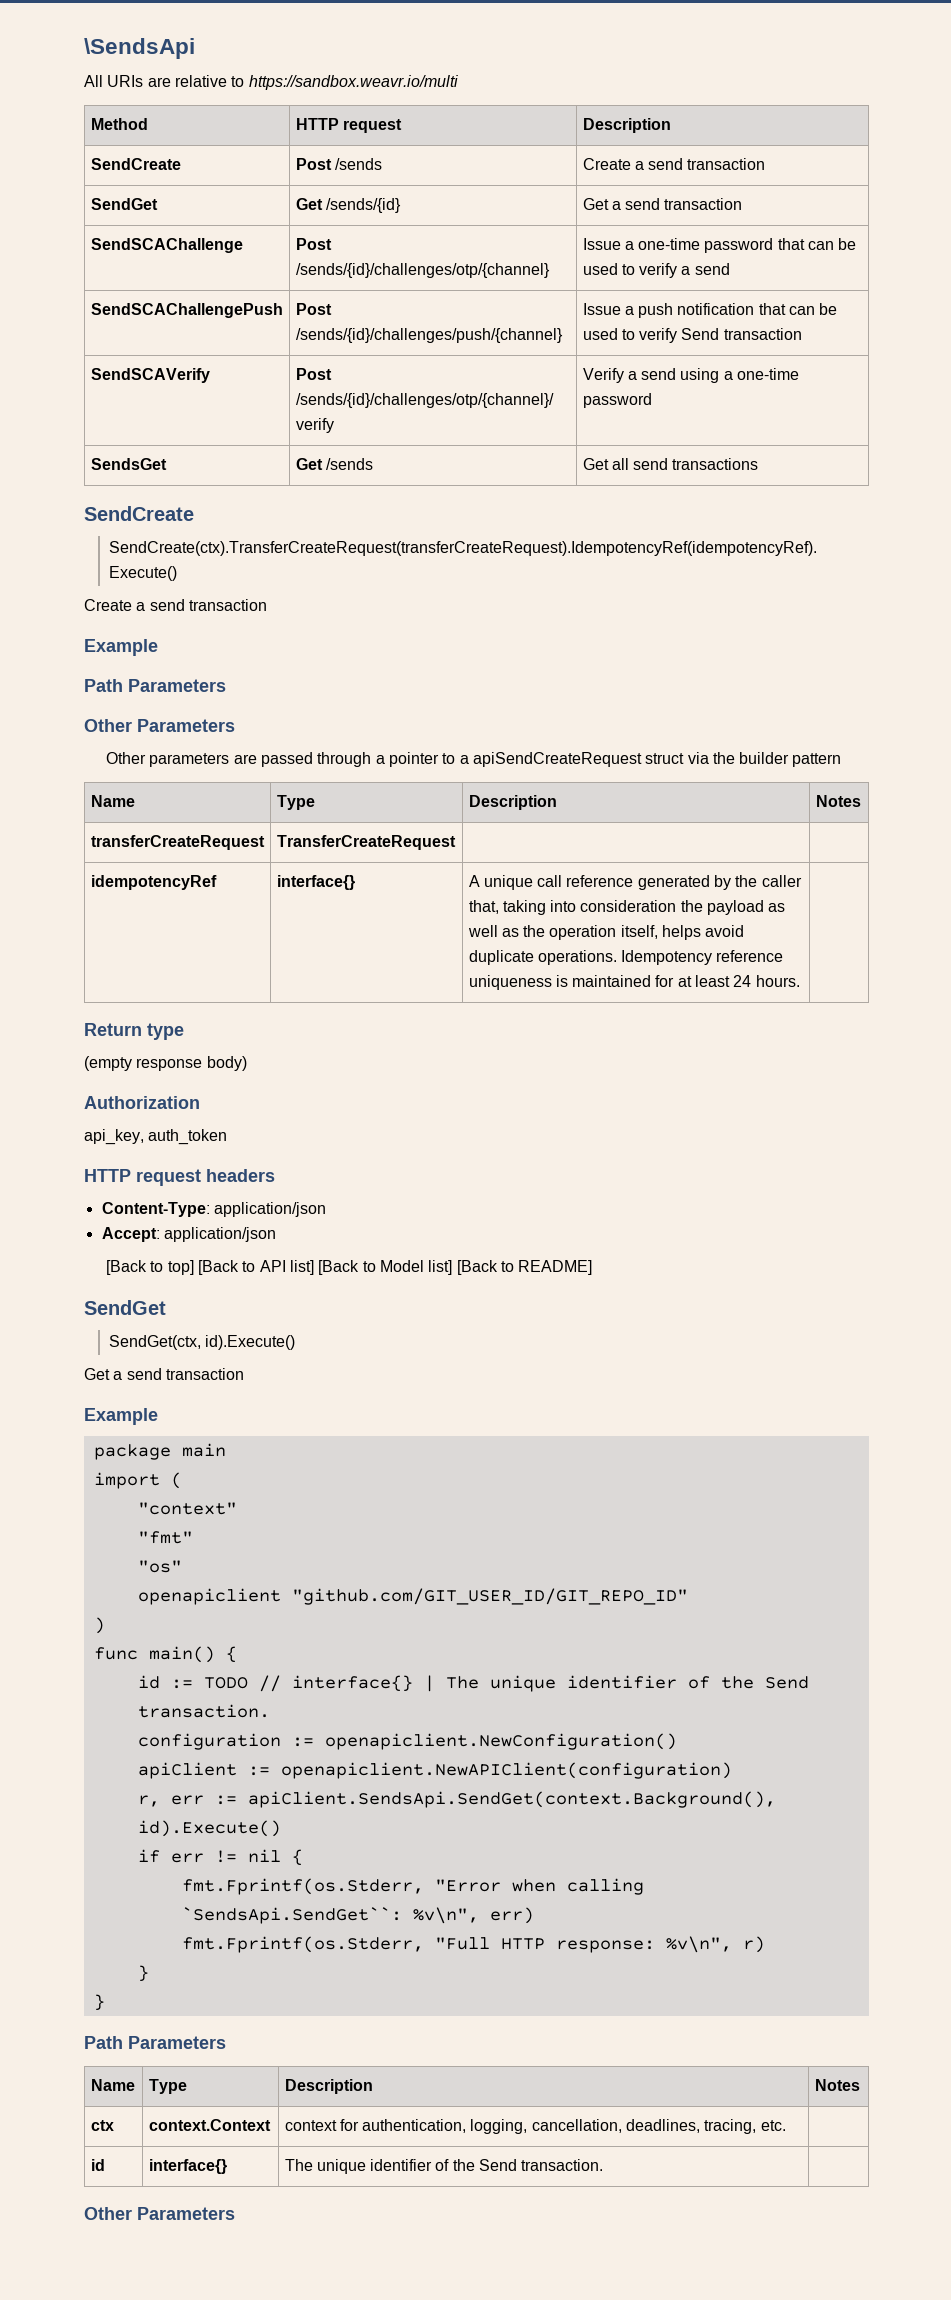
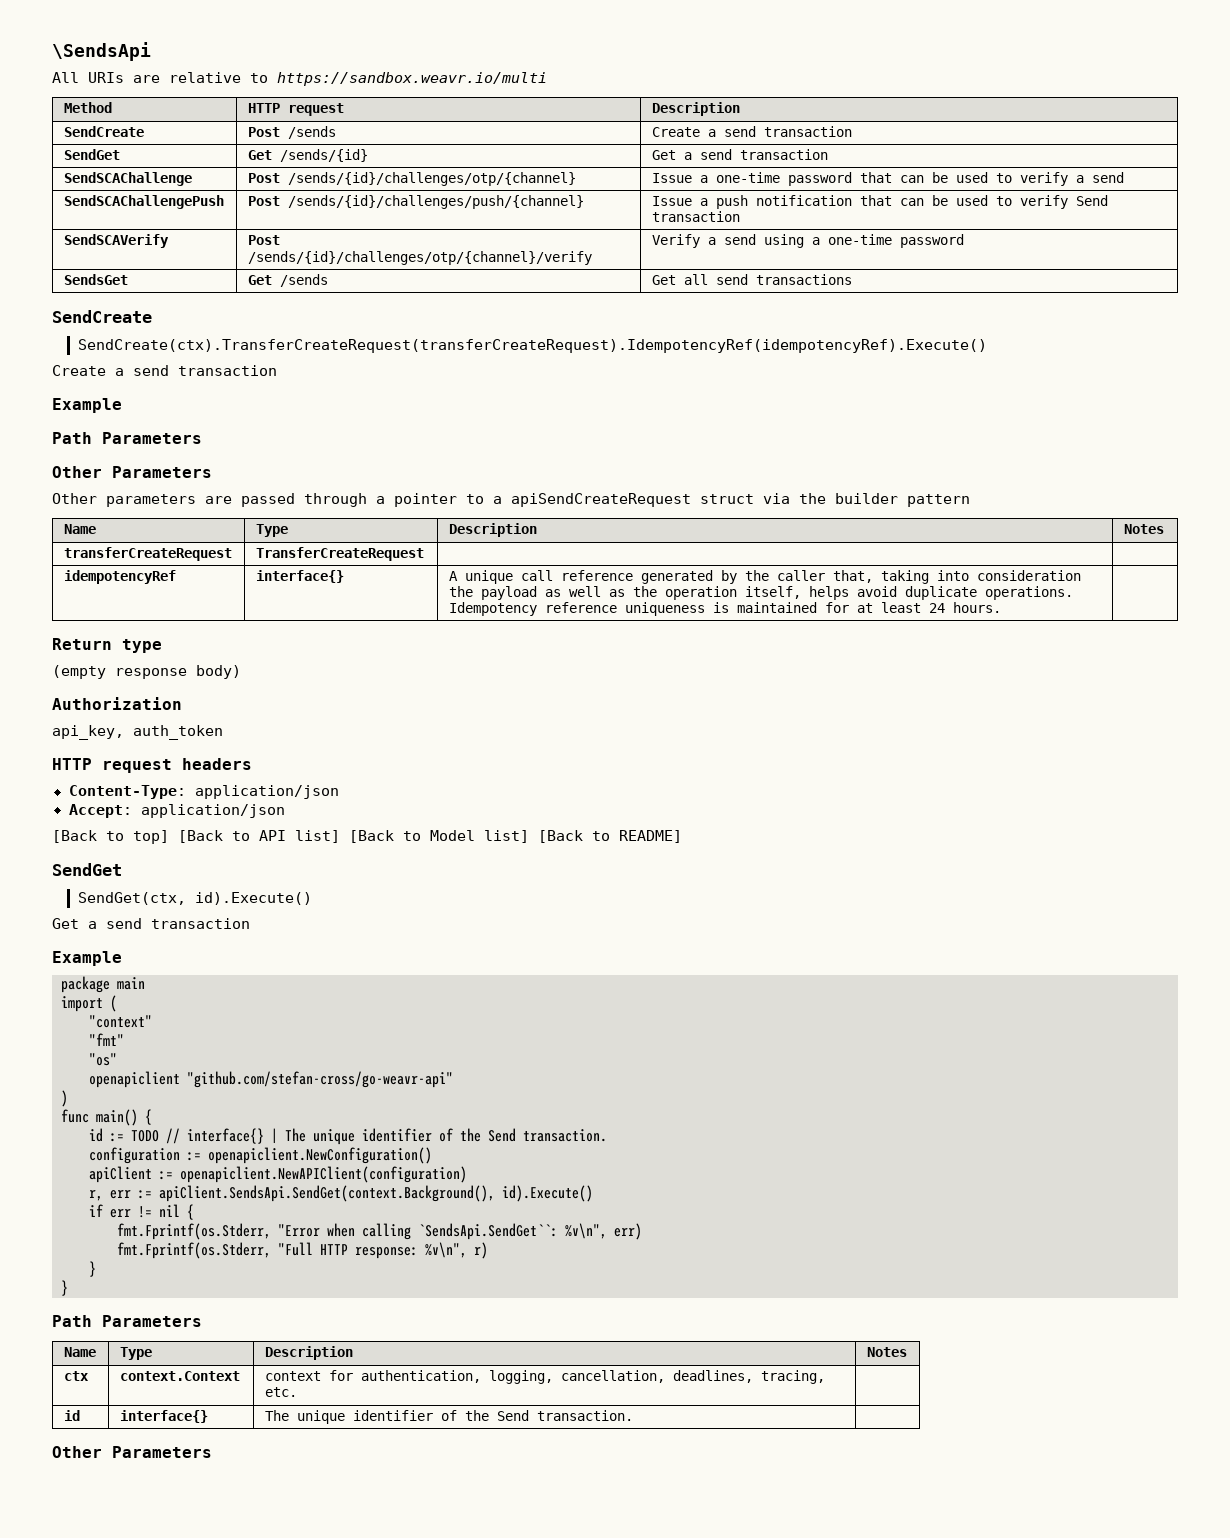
[291,1588,688,1605] "github.com/GIT_USER_ID/GIT_REPO_ID" -> [187,1071,453,1088] "github.com/stefan-cross/go-weavr-api"

